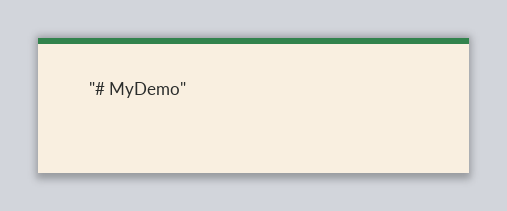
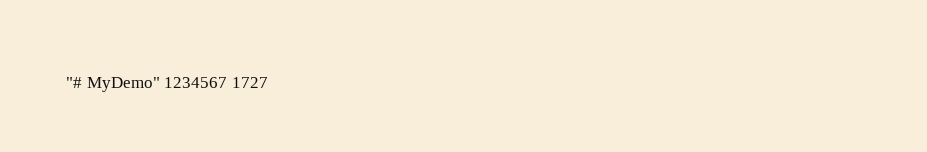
(187, 90) none -> [164,77,268,88] 1234567 1727

